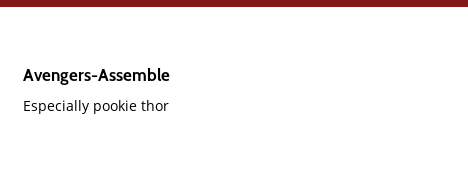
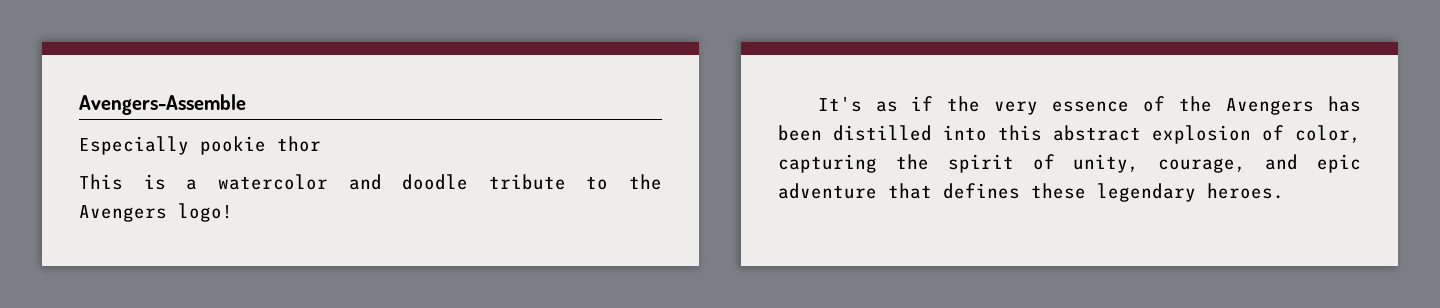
(169, 105) none -> [79,174,662,190] [79,203,233,222] [817,96,1361,115] [778,125,1361,144] [778,154,1361,173] [778,183,1284,202] // This is a watercolor and doodle tribute to the Avengers logo! // It's as if the very essence of the Avengers has been distilled into this abstract explosion of color, capturing the spirit of unity, courage, and epic adventure that defines these legendary heroes.

